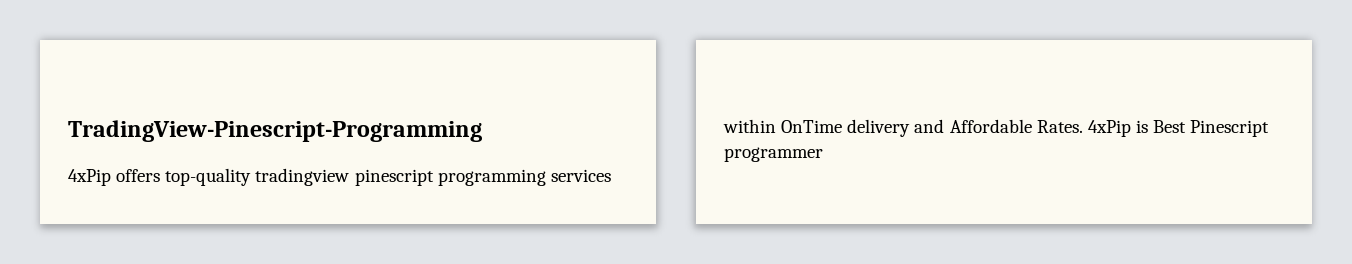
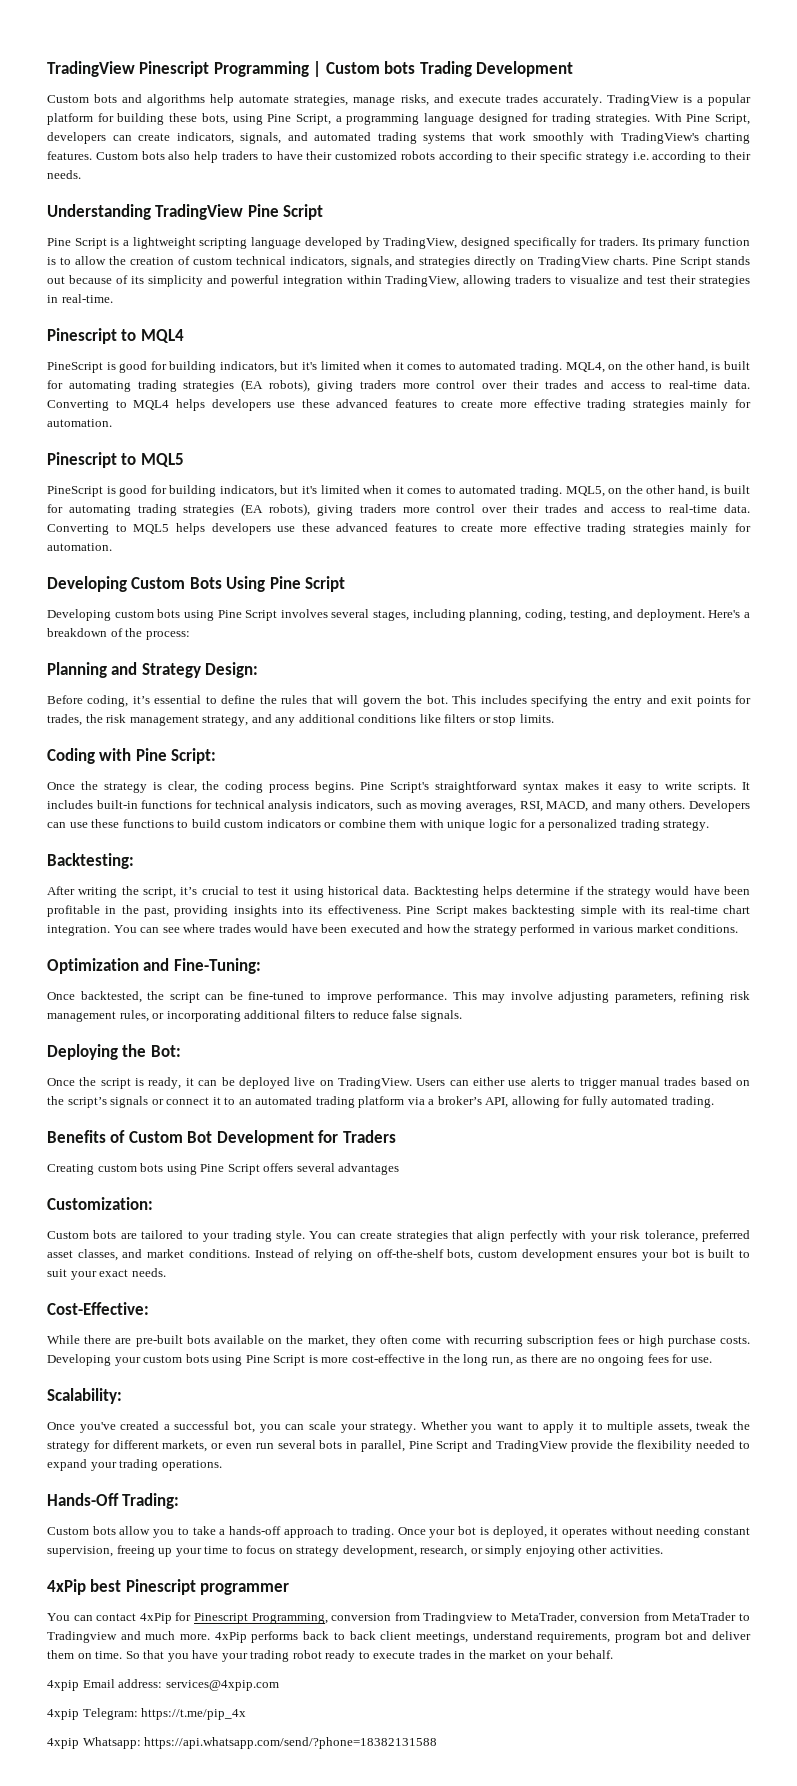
[68,120,482,142] [68,168,611,186] [723,119,1270,137] [724,147,823,162] TradingView-Pinescript-Programming // 4xPip offers top-quality tradingview pinescript programming services within OnTime delivery and Affordable Rates. 4xPip is Best Pinescript programmer -> [47,61,574,77] [47,94,751,106] [47,113,751,125] [47,132,750,144] [47,151,751,163] [47,170,81,179] [47,204,324,220] [47,237,750,249] [47,256,751,268] [47,275,751,287] [47,294,113,303] [47,328,184,344] [47,361,750,373] [47,379,751,392] [47,399,751,411] [47,419,112,427] [47,452,184,468] [47,485,750,497] [47,503,751,516] [47,523,751,535] [47,543,112,551] [47,576,346,592] [47,609,750,621] [47,628,190,640] [47,662,259,678] [47,695,752,707] [47,714,554,726] [47,748,217,764] [47,781,751,793] [47,800,750,812] [47,819,710,831] [47,853,134,869] [47,886,750,898] [47,905,751,917] [47,924,739,936] [47,958,261,974] [47,991,750,1003] [47,1010,462,1022] [47,1044,181,1060] [47,1077,751,1089] [47,1096,714,1108] [47,1130,396,1146] [47,1163,400,1175] [47,1197,153,1210] [47,1230,751,1242] [47,1249,750,1261] [47,1268,166,1280] [47,1302,149,1315] [47,1335,751,1347] [47,1354,712,1366] [47,1388,122,1404] [47,1421,750,1433] [47,1440,750,1452] [47,1459,222,1471] [47,1493,180,1509] [47,1526,750,1538] [47,1545,663,1557] [47,1579,290,1595] [47,1612,751,1624] [47,1631,751,1643] [47,1650,613,1662] [47,1679,279,1691] [47,1708,247,1720] [47,1737,438,1749] TradingView Pinescript Programming | Custom bots Trading Development // Custom bots and algorithms help automate strategies, manage risks, and execute trades accurately. TradingView is a popular platform for building these bots, using Pine Script, a programming language designed for trading strategies. With Pine Script, developers can create indicators, signals, and automated trading systems that work smoothly with TradingView's charting features. Custom bots also help traders to have their customized robots according to their specific strategy i.e. according to their needs. // Understanding TradingView Pine Script // Pine Script is a lightweight scripting language developed by TradingView, designed specifically for traders. Its primary function is to allow the creation of custom technical indicators, signals, and strategies directly on TradingView charts. Pine Script stands out because of its simplicity and powerful integration within TradingView, allowing traders to visualize and test their strategies in real-time. // Pinescript to MQL4 // PineScript is good for building indicators, but it's limited when it comes to automated trading. MQL4, on the other hand, is built for automating trading strategies (EA robots), giving traders more control over their trades and access to real-time data. Converting to MQL4 helps developers use these advanced features to create more effective trading strategies mainly for automation. // Pinescript to MQL5 // PineScript is good for building indicators, but it's limited when it comes to automated trading. MQL5, on the other hand, is built for automating trading strategies (EA robots), giving traders more control over their trades and access to real-time data. Converting to MQL5 helps developers use these advanced features to create more effective trading strategies mainly for automation. // Developing Custom Bots Using Pine Script // Developing custom bots using Pine Script involves several stages, including planning, coding, testing, and deployment. Here's a breakdown of the process: // Planning and Strategy Design: // Before coding, it’s essential to define the rules that will govern the bot. This includes specifying the entry and exit points for trades, the risk management strategy, and any additional conditions like filters or stop limits. // Coding with Pine Script: // Once the strategy is clear, the coding process begins. Pine Script's straightforward syntax makes it easy to write scripts. It includes built-in functions for technical analysis indicators, such as moving averages, RSI, MACD, and many others. Developers can use these functions to build custom indicators or combine them with unique logic for a personalized trading strategy. // Backtesting: // After writing the script, it’s crucial to test it using historical data. Backtesting helps determine if the strategy would have been profitable in the past, providing insights into its effectiveness. Pine Script makes backtesting simple with its real-time chart integration. You can see where trades would have been executed and how the strategy performed in various market conditions. // Optimization and Fine-Tuning: // Once backtested, the script can be fine-tuned to improve performance. This may involve adjusting parameters, refining risk management rules, or incorporating additional filters to reduce false signals. // Deploying the Bot: // Once the script is ready, it can be deployed live on TradingView. Users can either use alerts to trigger manual trades based on the script’s signals or connect it to an automated trading platform via a broker’s API, allowing for fully automated trading. // Benefits of Custom Bot Development for Traders // Creating custom bots using Pine Script offers several advantages // Customization: // Custom bots are tailored to your trading style. You can create strategies that align perfectly with your risk tolerance, preferred asset classes, and market conditions. Instead of relying on off-the-shelf bots, custom development ensures your bot is built to suit your exact needs. // Cost-Effective: // While there are pre-built bots available on the market, they often come with recurring subscription fees or high purchase costs. Developing your custom bots using Pine Script is more cost-effective in the long run, as there are no ongoing fees for use. // Scalability: // Once you've created a successful bot, you can scale your strategy. Whether you want to apply it to multiple assets, tweak the strategy for different markets, or even run several bots in parallel, Pine Script and TradingView provide the flexibility needed to expand your trading operations. // Hands-Off Trading: // Custom bots allow you to take a hands-off approach to trading. Once your bot is deployed, it operates without needing constant supervision, freeing up your time to focus on strategy development, research, or simply enjoying other activities. // 4xPip best Pinescript programmer // You can contact 4xPip for Pinescript Programming, conversion from Tradingview to MetaTrader, conversion from MetaTrader to Tradingview and much more. 4xPip performs back to back client meetings, understand requirements, program bot and deliver them on time. So that you have your trading robot ready to execute trades in the market on your behalf. // 4xpip Email address: services@4xpip.com // 4xpip Telegram: https://t.me/pip_4x // 4xpip Whatsapp: https://api.whatsapp.com/send/?phone=18382131588

